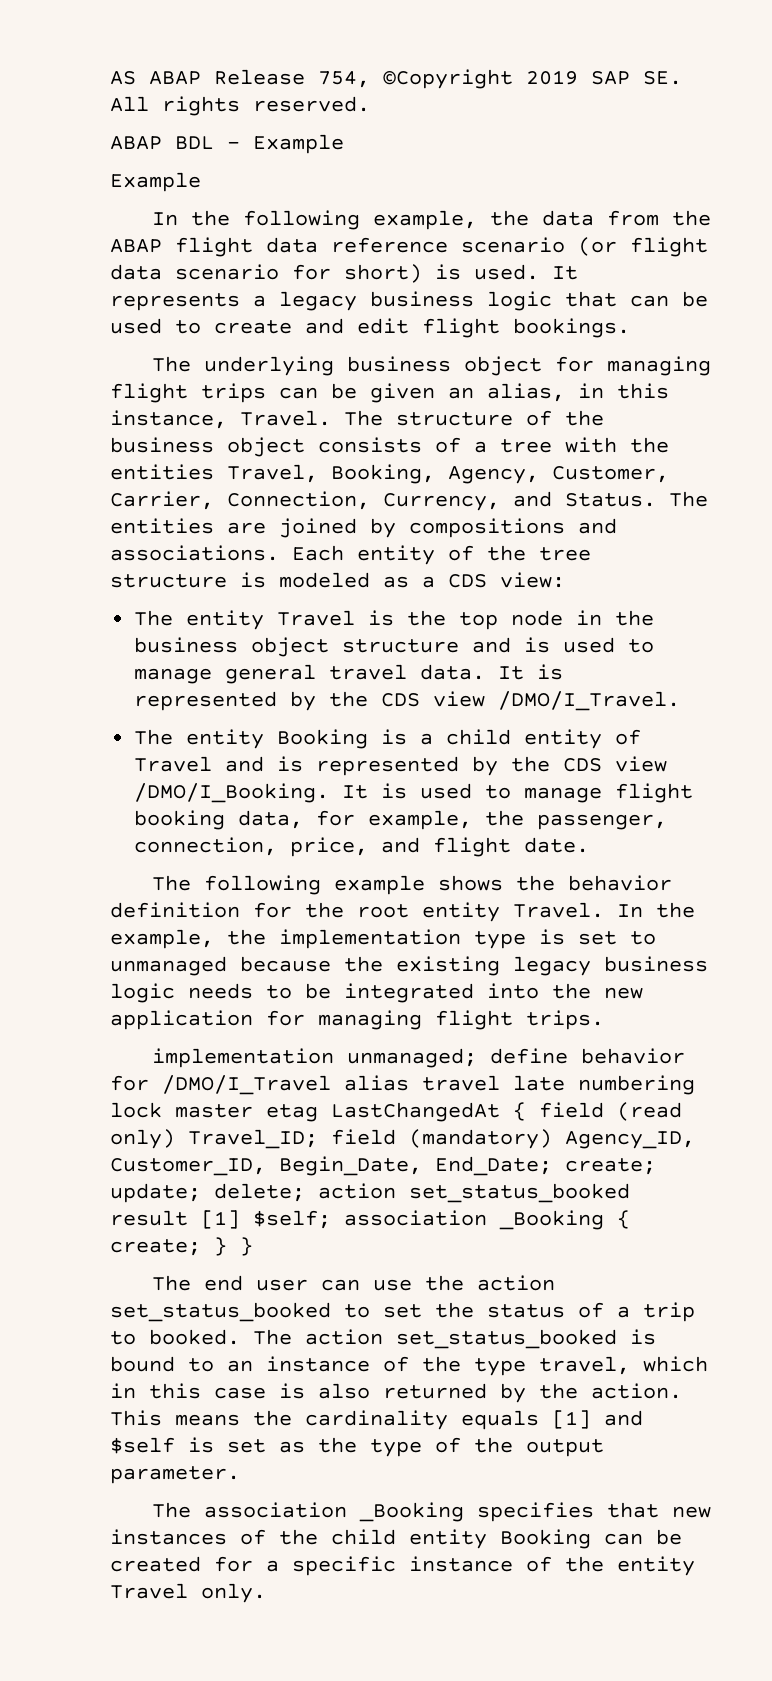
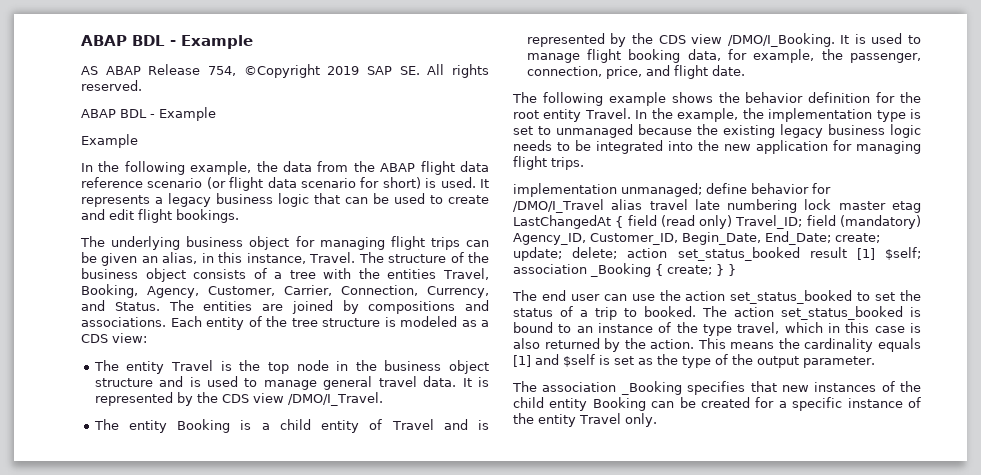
(110, 78) none -> [81,35,253,49] ABAP BDL - Example //

